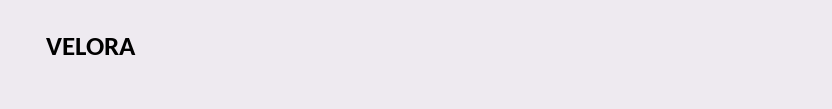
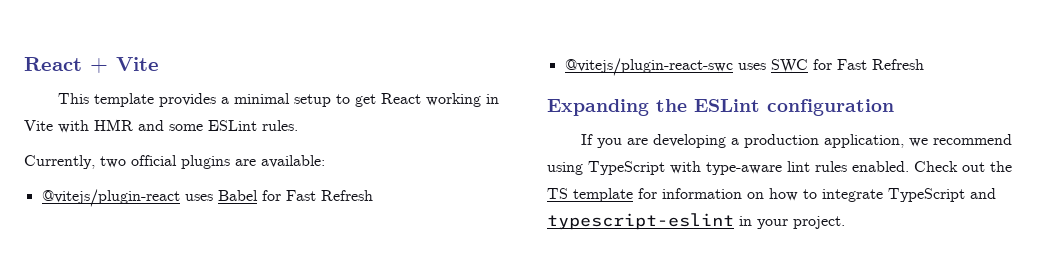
[46,38,136,55] VELORA -> [24,57,159,73] [57,93,499,107] [24,119,298,133] [24,155,325,169] [41,189,373,207] [564,58,924,76] [547,99,894,116] [580,134,1012,148] [547,161,1012,175] [547,188,996,202] [547,213,845,230] React + Vite // This template provides a minimal setup to get React working in Vite with HMR and some ESLint rules. // Currently, two official plugins are available: // @vitejs/plugin-react uses Babel for Fast Refresh // @vitejs/plugin-react-swc uses SWC for Fast Refresh // Expanding the ESLint configuration // If you are developing a production application, we recommend using TypeScript with type-aware lint rules enabled. Check out the TS template for information on how to integrate TypeScript and typescript-eslint in your project.

